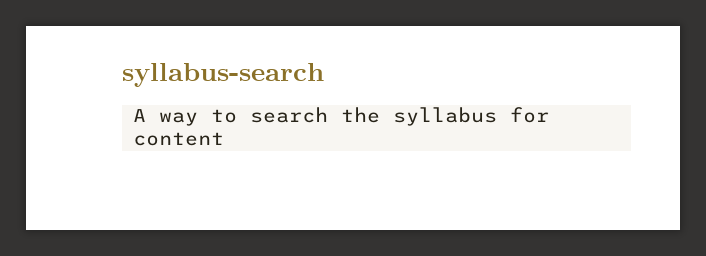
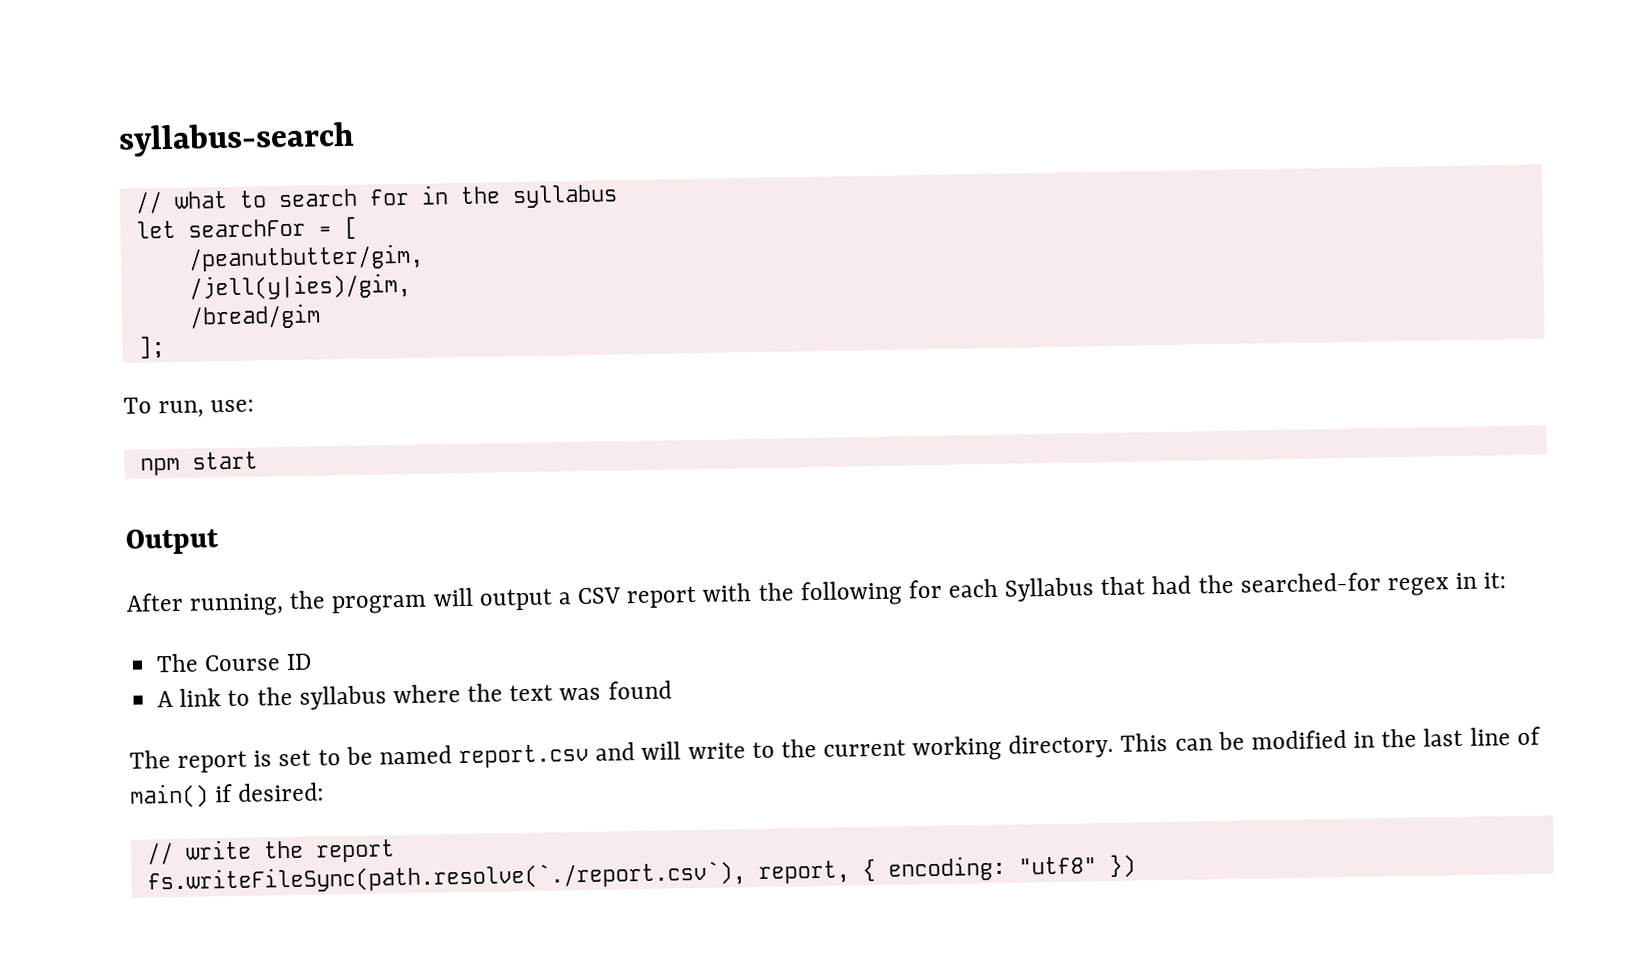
[133,107,550,126] [133,132,225,146] A way to search the syllabus for content -> [134,184,618,214] [135,216,358,240] [187,243,424,272] [188,272,411,301] [188,303,321,330] [137,336,165,359] [123,397,255,419] [139,451,258,476] [125,528,220,555] [126,572,1507,617] [156,653,313,673] [157,680,672,710] [129,726,1541,773] [130,782,325,809] [146,839,395,865] [146,854,1136,895] // what to search for in the syllabus // let searchFor = [ // /peanutbutter/gim, // /jell(y|ies)/gim, // /bread/gim // ]; // To run, use: // npm start // Output // After running, the program will output a CSV report with the following for each Syllabus that had the searched-for regex in it: // The Course ID // A link to the syllabus where the text was found // The report is set to be named report.csv and will write to the current working directory. This can be modified in the last line of main() if desired: // // write the report // fs.writeFileSync(path.resolve(`./report.csv`), report, { encoding: "utf8" })

